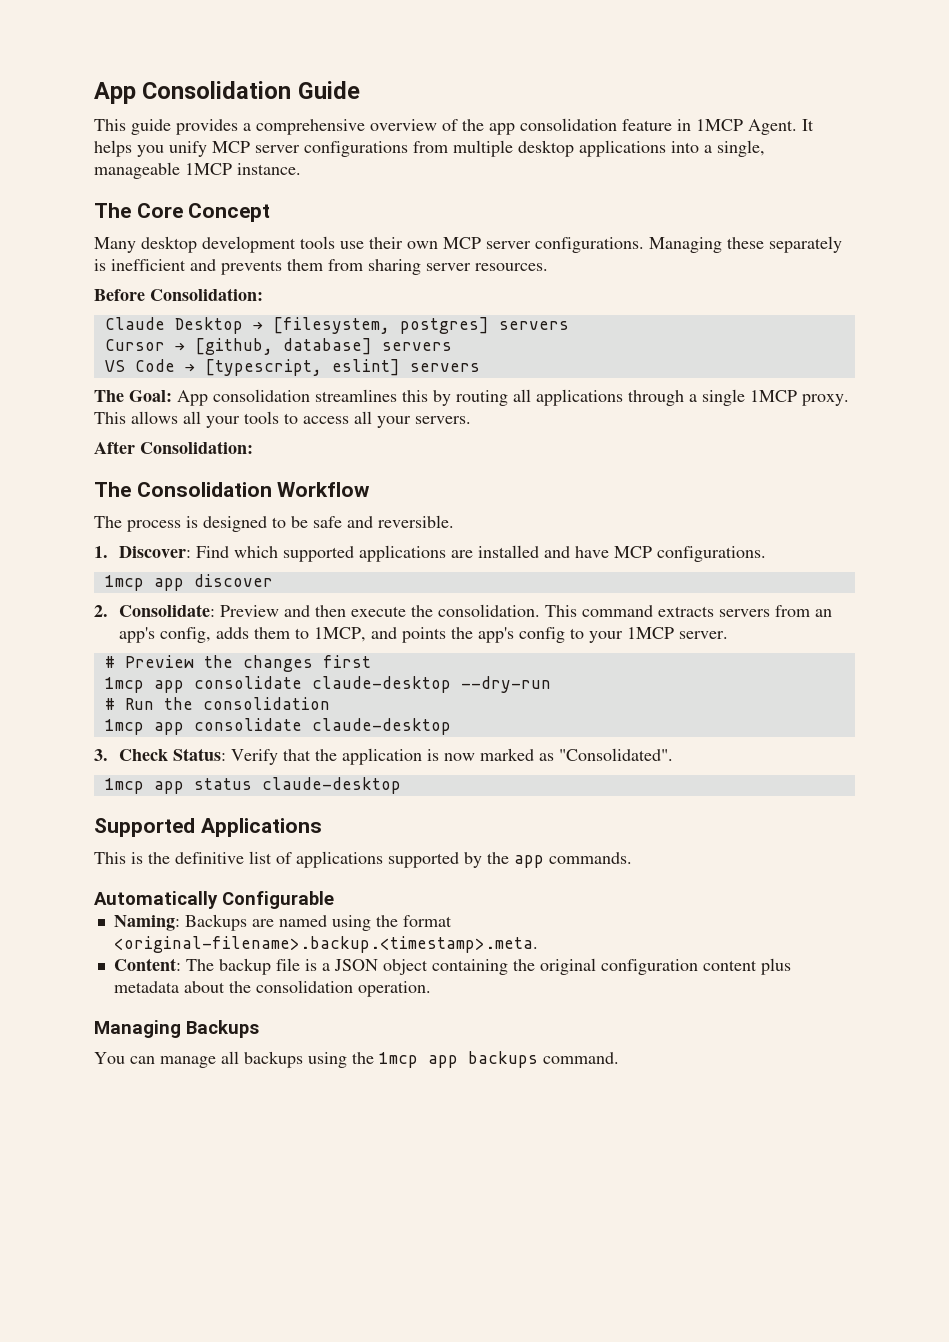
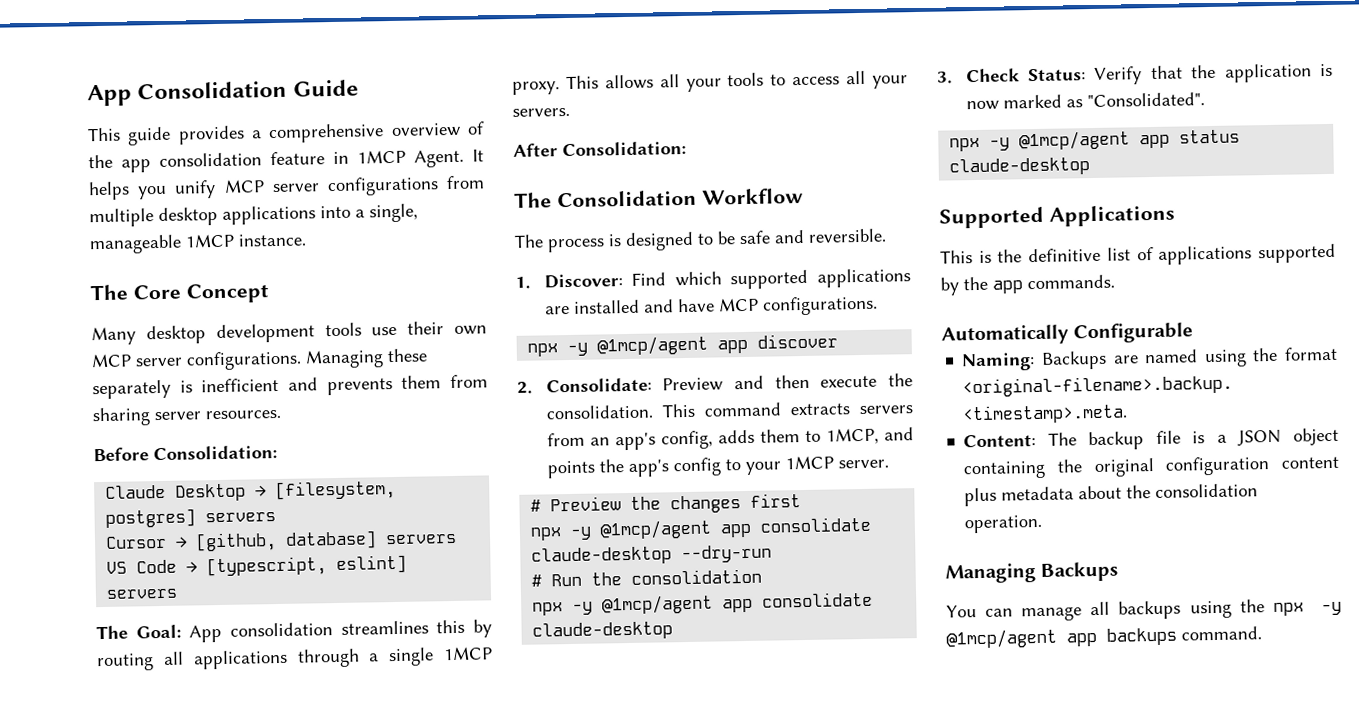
[104,575,144,591] 1mcp -> [527,335,709,357] npx -y @1mcp/agent
[104,677,144,693] 1mcp -> [530,519,713,541] npx -y @1mcp/agent
[104,719,144,735] 1mcp -> [532,594,714,616] npx -y @1mcp/agent
[104,778,144,794] 1mcp -> [949,130,1131,152] npx -y @1mcp/agent
[379,1052,418,1068] 1mcp -> [1272,601,1342,616] [946,628,1057,649] npx -y @1mcp/agent

